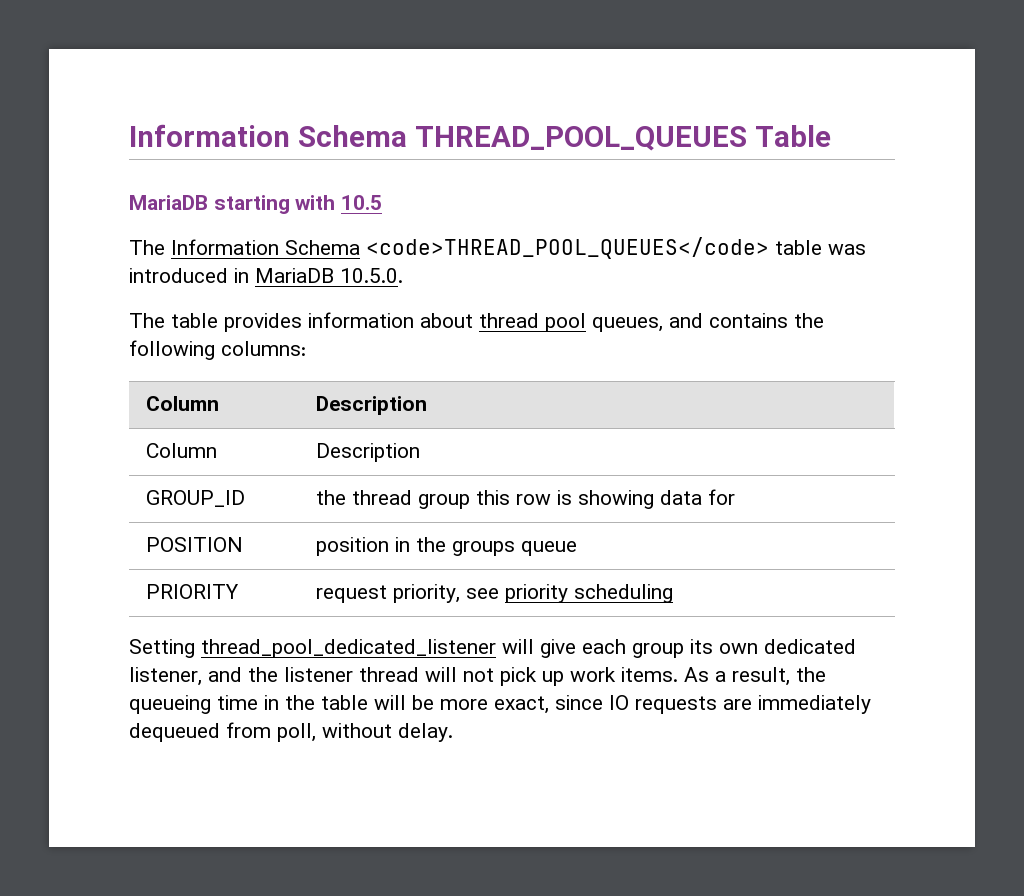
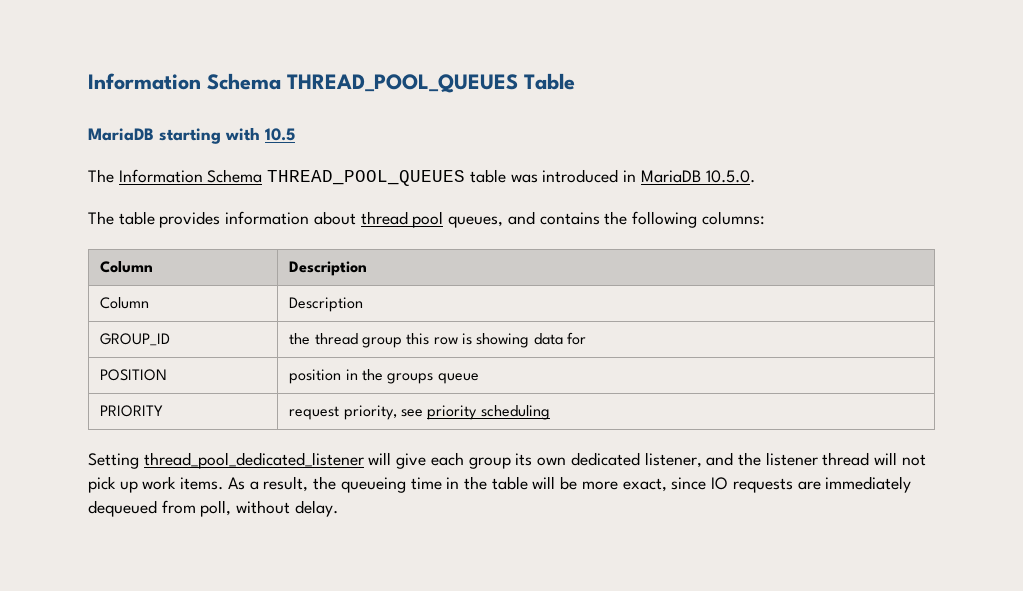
[366,237,769,259] <code>THREAD_POOL_QUEUES</code> -> [267,170,466,186] THREAD_POOL_QUEUES

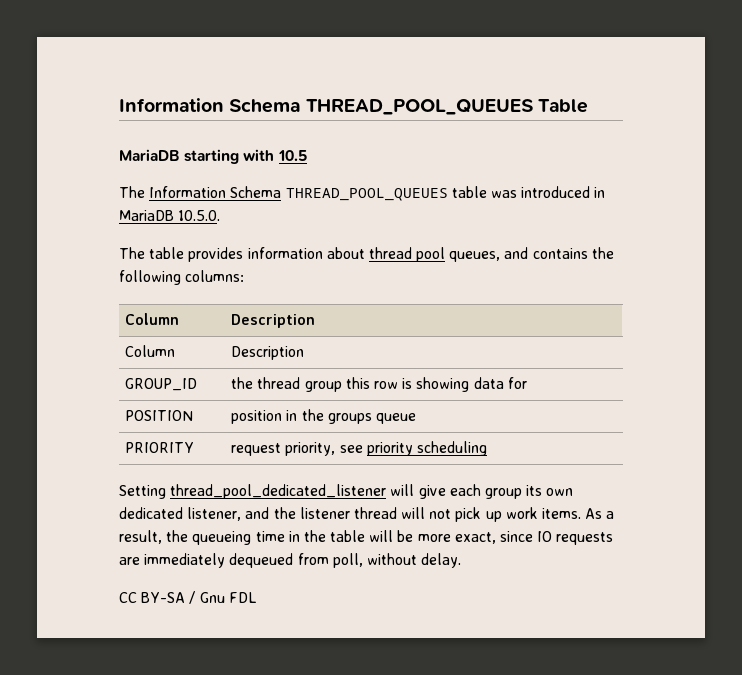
(338, 508) none -> [119,591,256,604] // CC BY-SA / Gnu FDL

